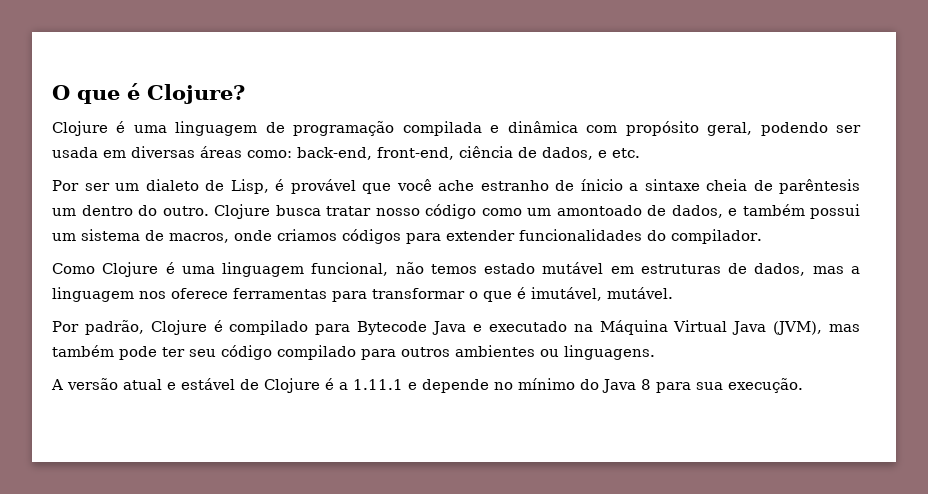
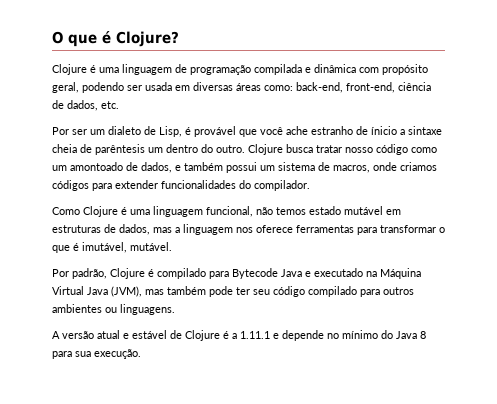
[598,150,607,158] e -> (98, 105) none

